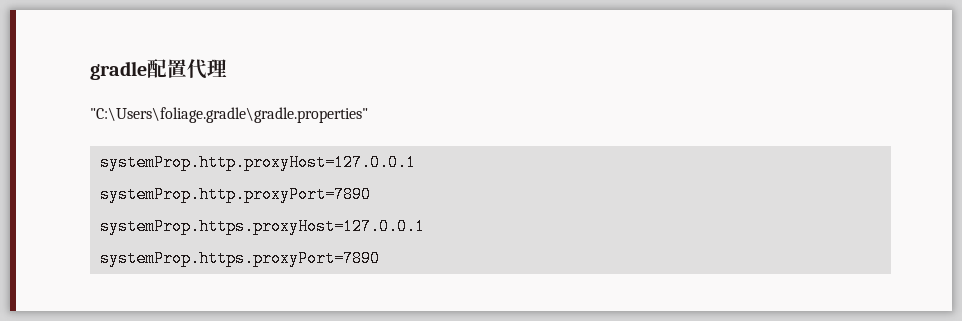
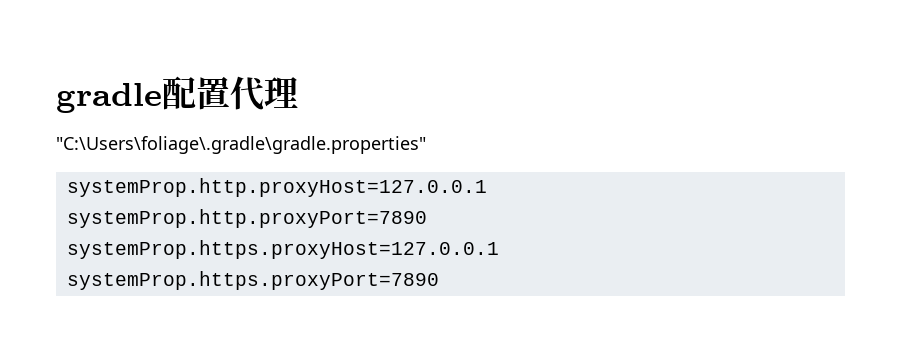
[90,107,368,123] "C:\Users\foliage.gradle\gradle.properties" -> [56,136,426,154] "C:\Users\foliage\.gradle\gradle.properties"

